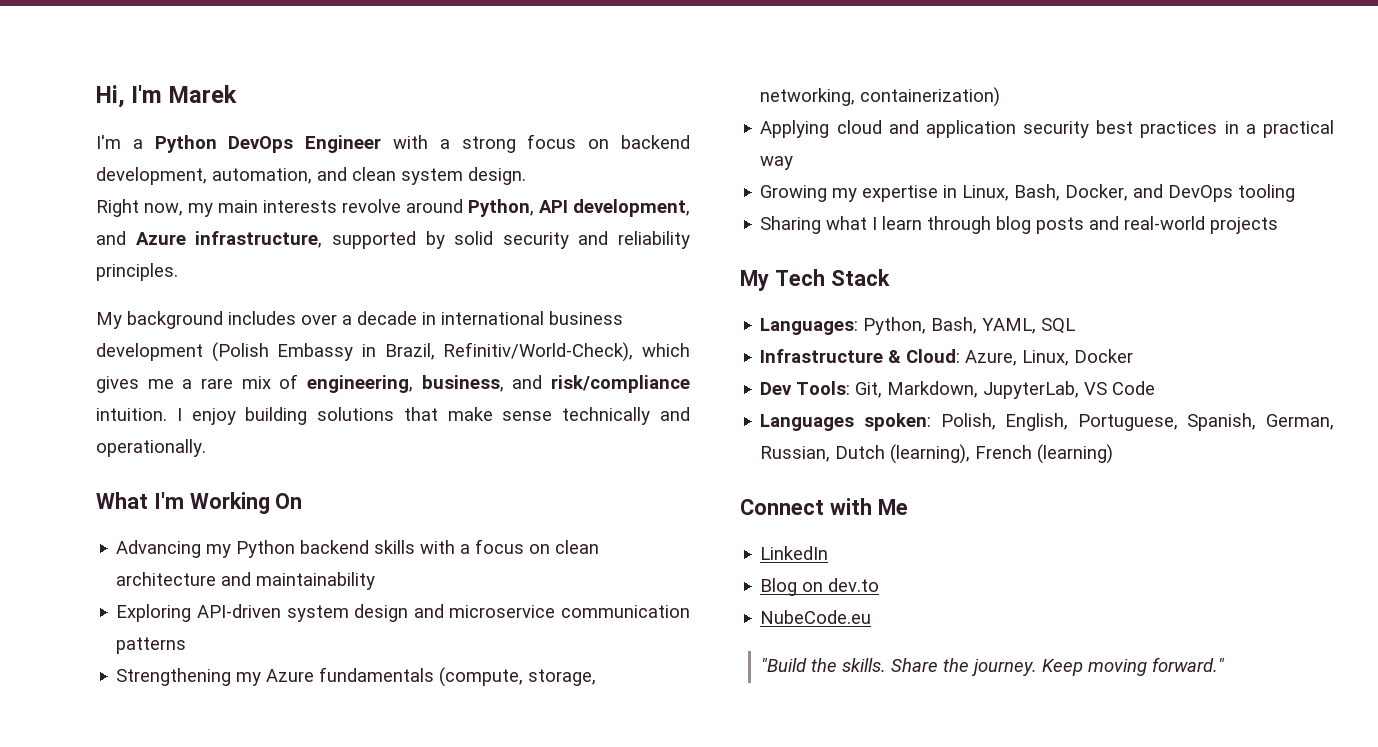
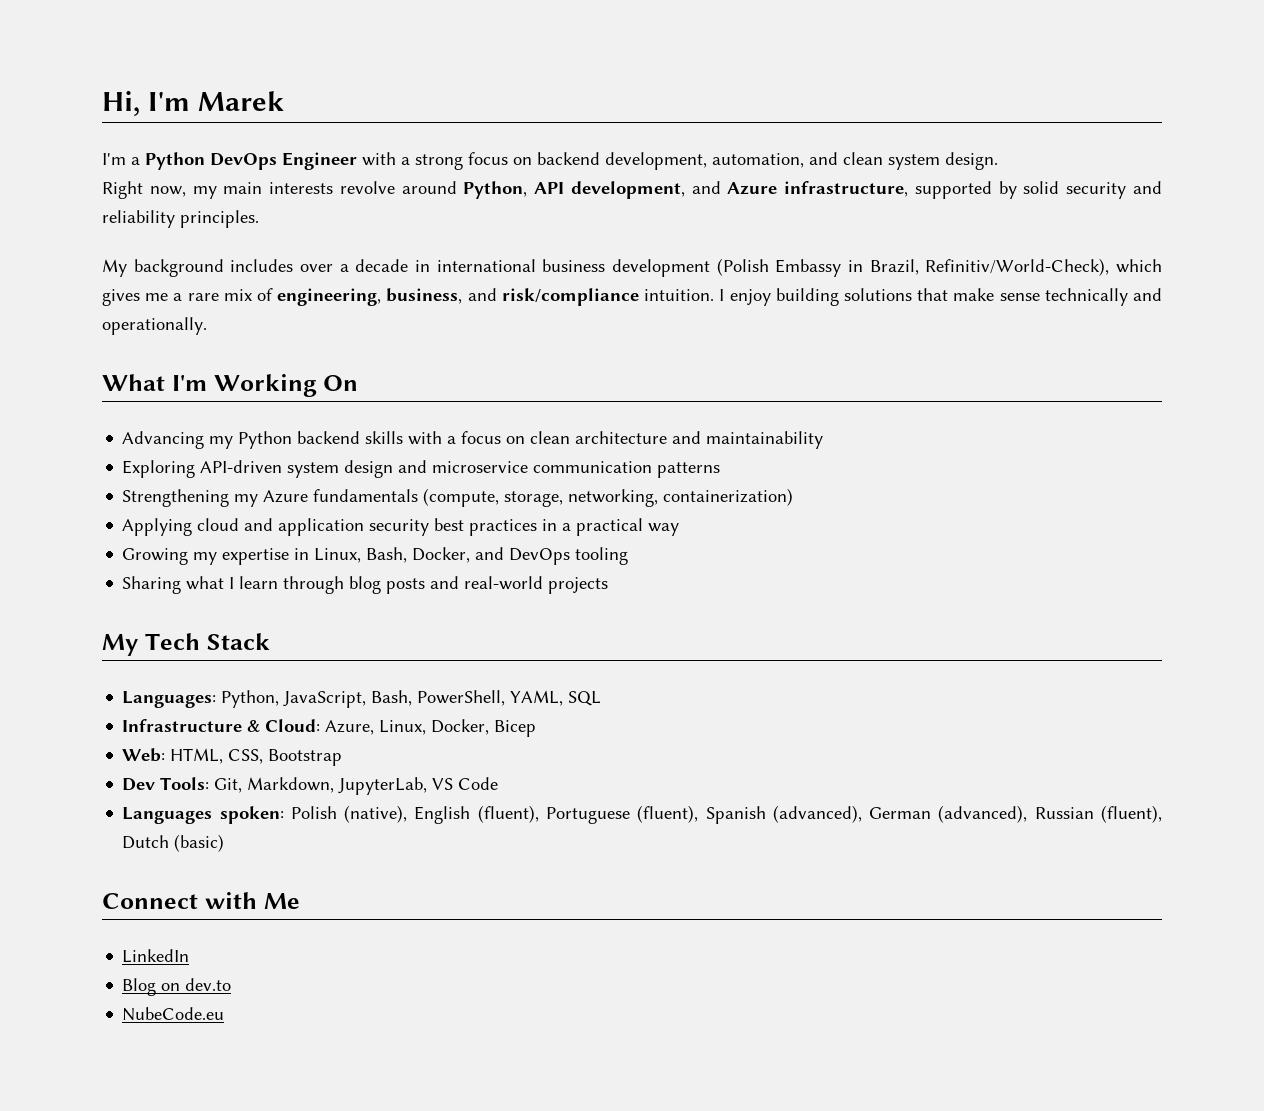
[931,317,978,334] Bash, -> [283,690,506,708] JavaScript, Bash, PowerShell,
[1074,349,1134,363] Docker -> [431,719,537,737] [122,748,343,766] Docker, Bicep // Web: HTML, CSS, Bootstrap
[940,413,1334,431] [760,444,1114,464] Polish, English, Portuguese, Spanish, German, Russian, Dutch (learning), French (learning) -> [290,805,1162,824] [122,834,225,852] Polish (native), English (fluent), Portuguese (fluent), Spanish (advanced), German (advanced), Russian (fluent), Dutch (basic)
[760,657,1225,676] // "Build the skills. Share the journey. Keep moving forward." -> (225, 1014) none

